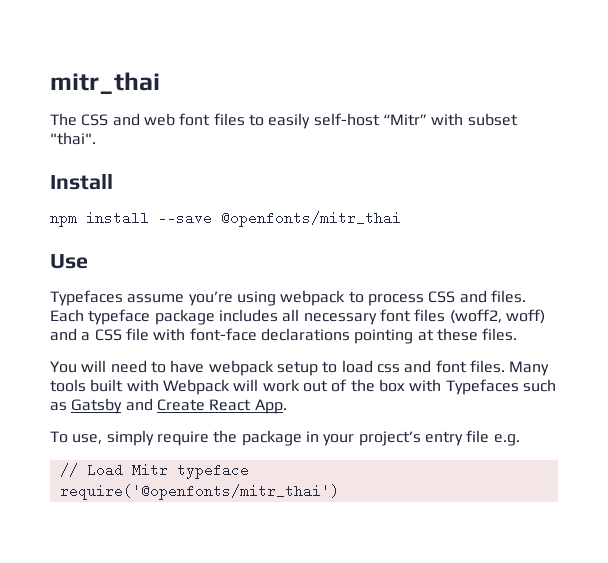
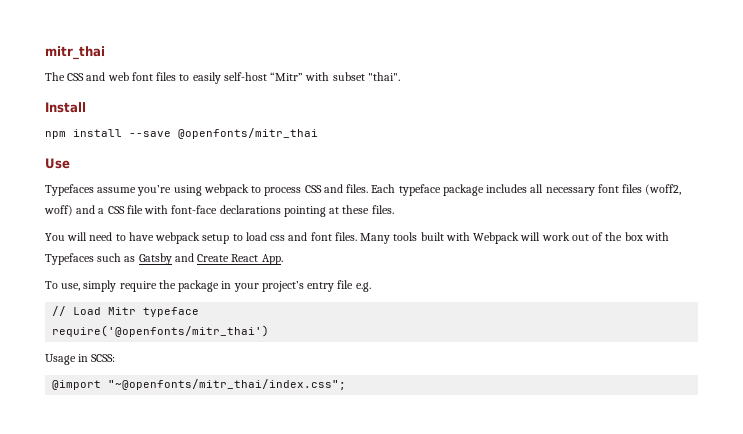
(339, 492) none -> [45,354,116,365] [52,379,347,390] // Usage in SCSS: // @import "~@openfonts/mitr_thai/index.css";

